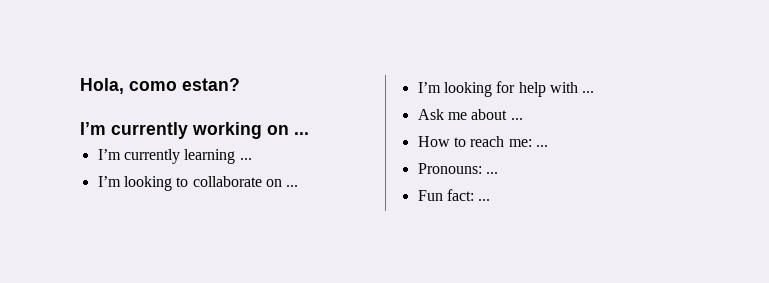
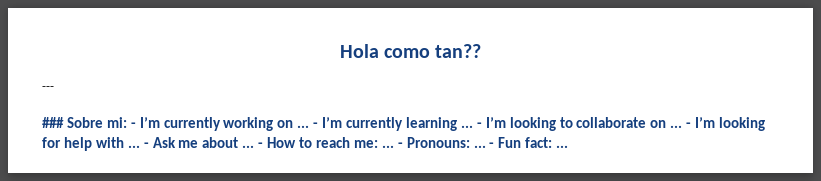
[80,78,240,94] Hola, como estan? // -> [339,44,482,58] [42,86,54,90] [42,117,136,128] Hola como tan?? // --- // ### Sobre mi: -
(309, 133) // -> [313,122,319,128] -
(252, 159) // -> [476,122,482,128] -
(299, 186) // -> [686,122,692,128] -
(595, 92) // -> [143,142,149,148] -
(523, 119) // -> [258,142,264,148] -
(548, 146) // -> [397,142,403,148] -
(498, 173) // -> [489,142,495,148] -

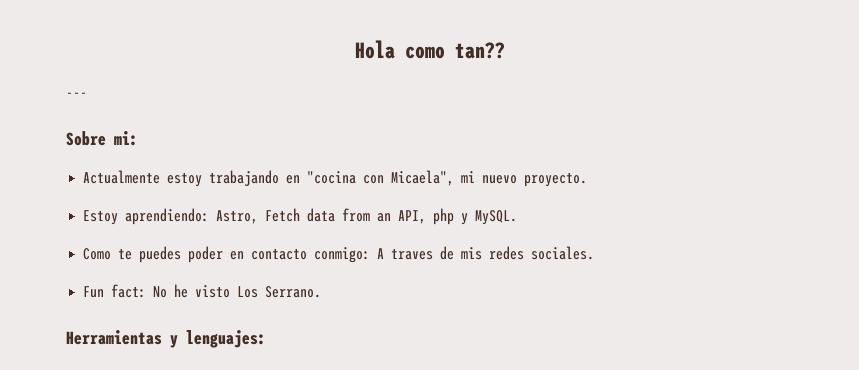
[42,117,64,128] ### -> (87, 95) none
[130,117,766,131] [42,137,569,151] - I’m currently working on ... - I’m currently learning ... - I’m looking to collaborate on ... - I’m looking for help with ... - Ask me about ... - How to reach me: ... - Pronouns: ... - Fun fact: ... -> [83,170,588,187] [83,208,518,225] [83,246,595,263] [83,284,322,298] [66,330,266,348] // Actualmente estoy trabajando en "cocina con Micaela", mi nuevo proyecto. // Estoy aprendiendo: Astro, Fetch data from an API, php y MySQL. // Como te puedes poder en contacto conmigo: A traves de mis redes sociales. // Fun fact: No he visto Los Serrano. // Herramientas y lenguajes:

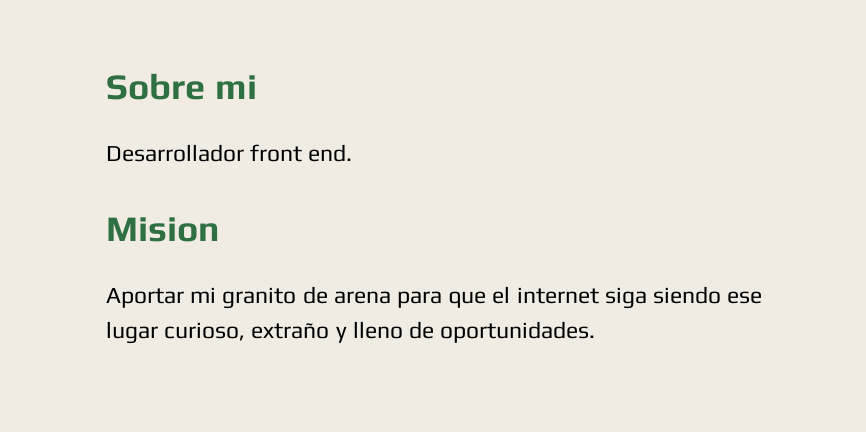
[354,40,505,59] [66,92,87,98] [66,131,138,146] [83,170,588,187] [83,208,518,225] [83,246,595,263] [83,284,322,298] [66,330,266,348] Hola como tan?? // --- // Sobre mi: // Actualmente estoy trabajando en "cocina con Micaela", mi nuevo proyecto. // Estoy aprendiendo: Astro, Fetch data from an API, php y MySQL. // Como te puedes poder en contacto conmigo: A traves de mis redes sociales. // Fun fact: No he visto Los Serrano. // Herramientas y lenguajes: -> [106,73,257,100] [106,144,353,162] [106,217,219,242] [106,286,763,309] [106,321,596,344] Sobre mi // Desarrollador front end. // Mision // Aportar mi granito de arena para que el internet siga siendo ese lugar curioso, extraño y lleno de oportunidades.

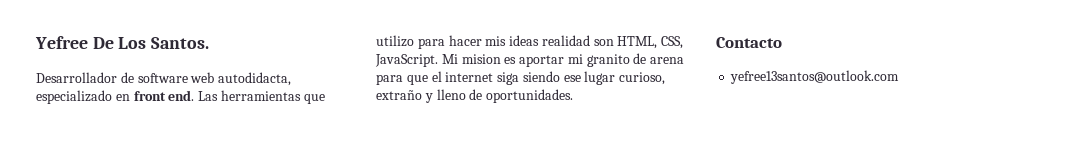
[106,73,257,100] [106,144,353,162] [106,217,219,242] [106,288,184,308] Sobre mi // Desarrollador front end. // Mision // Aportar -> [35,36,210,49] [36,72,292,86] [36,90,325,104] [376,35,684,49] [375,54,565,67] Yefree De Los Santos. // Desarrollador de software web autodidacta, especializado en front end. Las herramientas que utilizo para hacer mis ideas realidad son HTML, CSS, JavaScript. Mi mision es aportar
(596, 332) none -> [716,37,782,48] [730,70,900,84] // Contacto // yefree13santos@outlook.com

